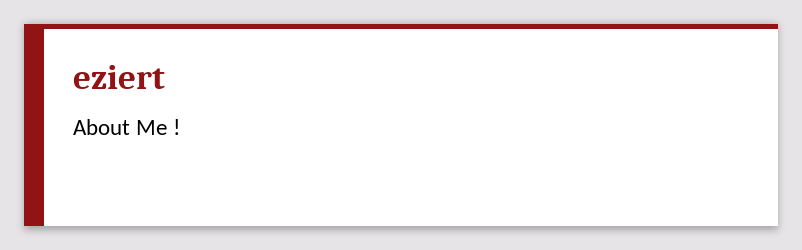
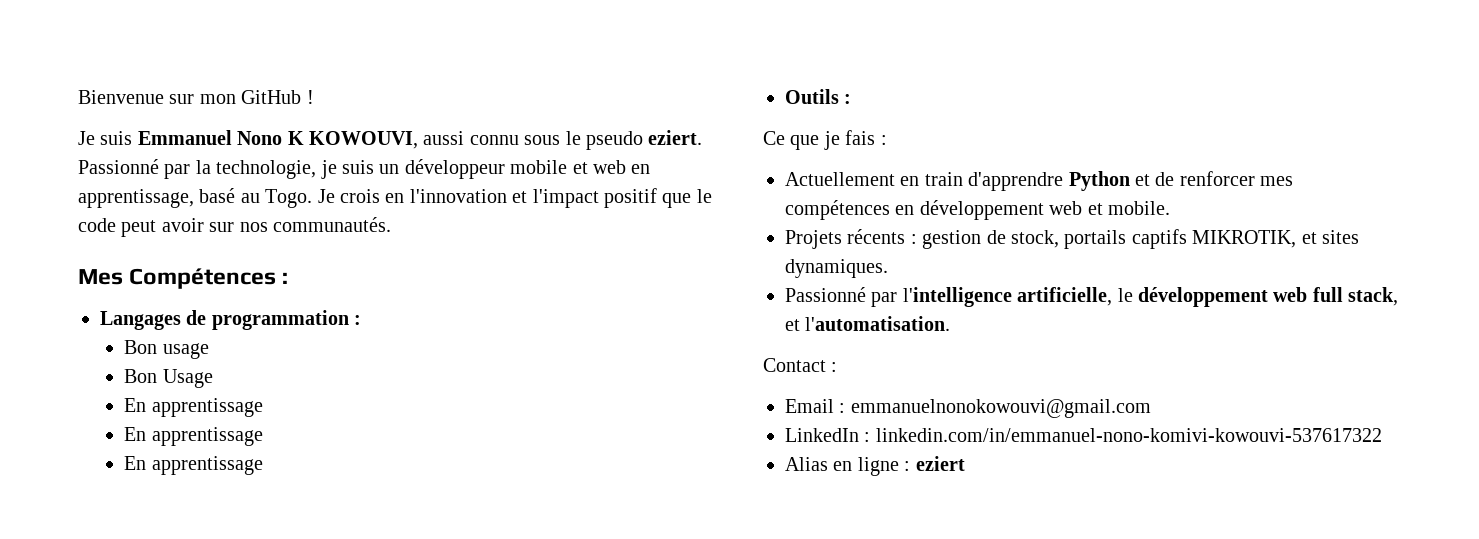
[73,65,165,89] [73,119,181,135] eziert // About Me ! -> [78,90,314,104] [78,130,703,150] [78,159,651,179] [78,188,712,208] [78,217,391,237] [78,268,289,289] [100,310,362,330] [124,340,209,359] [124,369,213,388] [124,398,263,417] [124,427,263,446] [124,456,263,475] [785,89,852,104] [763,130,887,150] [785,171,1294,191] [785,200,1170,220] [785,229,1359,249] [785,259,888,278] [785,287,1399,307] [785,316,951,331] [763,358,838,372] [785,399,1151,418] [785,428,1382,442] [785,456,965,476] Bienvenue sur mon GitHub ! // Je suis Emmanuel Nono K KOWOUVI, aussi connu sous le pseudo eziert. Passionné par la technologie, je suis un développeur mobile et web en apprentissage, basé au Togo. Je crois en l'innovation et l'impact positif que le code peut avoir sur nos communautés. // Mes Compétences : // Langages de programmation : // Bon usage // Bon Usage // En apprentissage // En apprentissage // En apprentissage // Outils : // Ce que je fais : // Actuellement en train d'apprendre Python et de renforcer mes compétences en développement web et mobile. // Projets récents : gestion de stock, portails captifs MIKROTIK, et sites dynamiques. // Passionné par l'intelligence artificielle, le développement web full stack, et l'automatisation. // Contact : // Email : emmanuelnonokowouvi@gmail.com // LinkedIn : linkedin.com/in/emmanuel-nono-komivi-kowouvi-537617322 // Alias en ligne : eziert

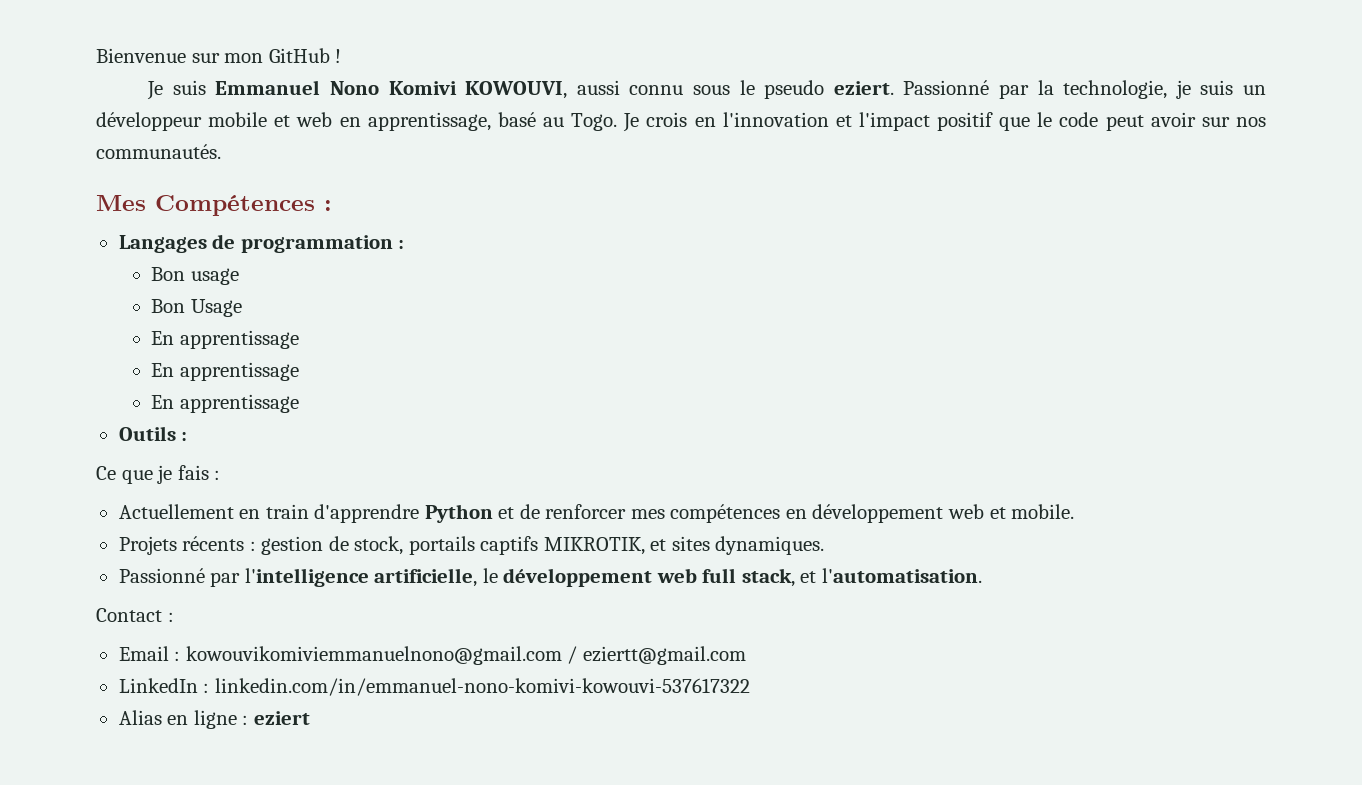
[287,131,304,145] K -> [388,81,457,95] Komivi
[850,399,1151,418] emmanuelnonokowouvi@gmail.com -> [185,646,746,665] kowouvikomiviemmanuelnono@gmail.com / eziertt@gmail.com

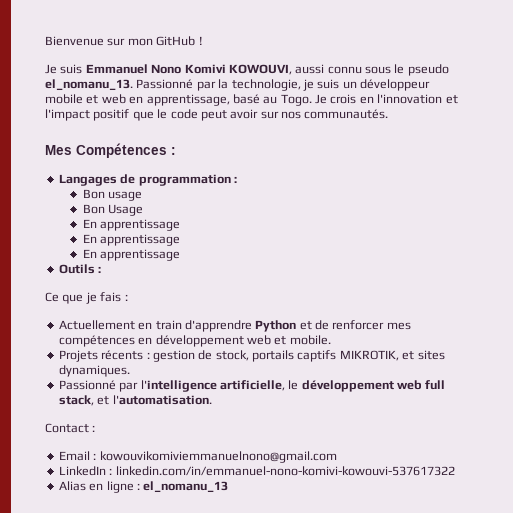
[833,81,894,95] eziert. -> [45,79,133,91] el_nomanu_13.
[567,646,746,665] / eziertt@gmail.com -> (337, 457) none
[253,711,310,725] eziert -> [143,481,229,493] el_nomanu_13

